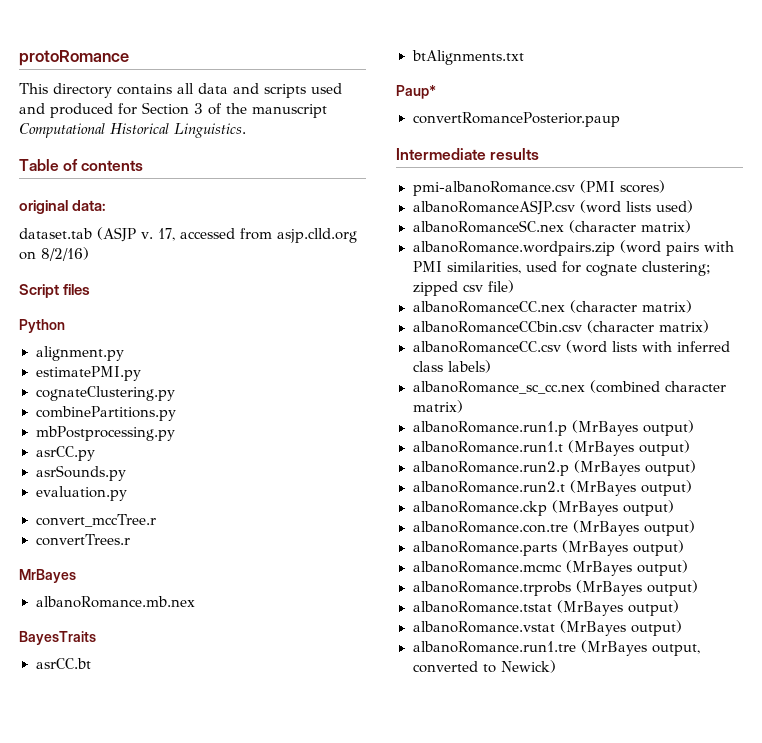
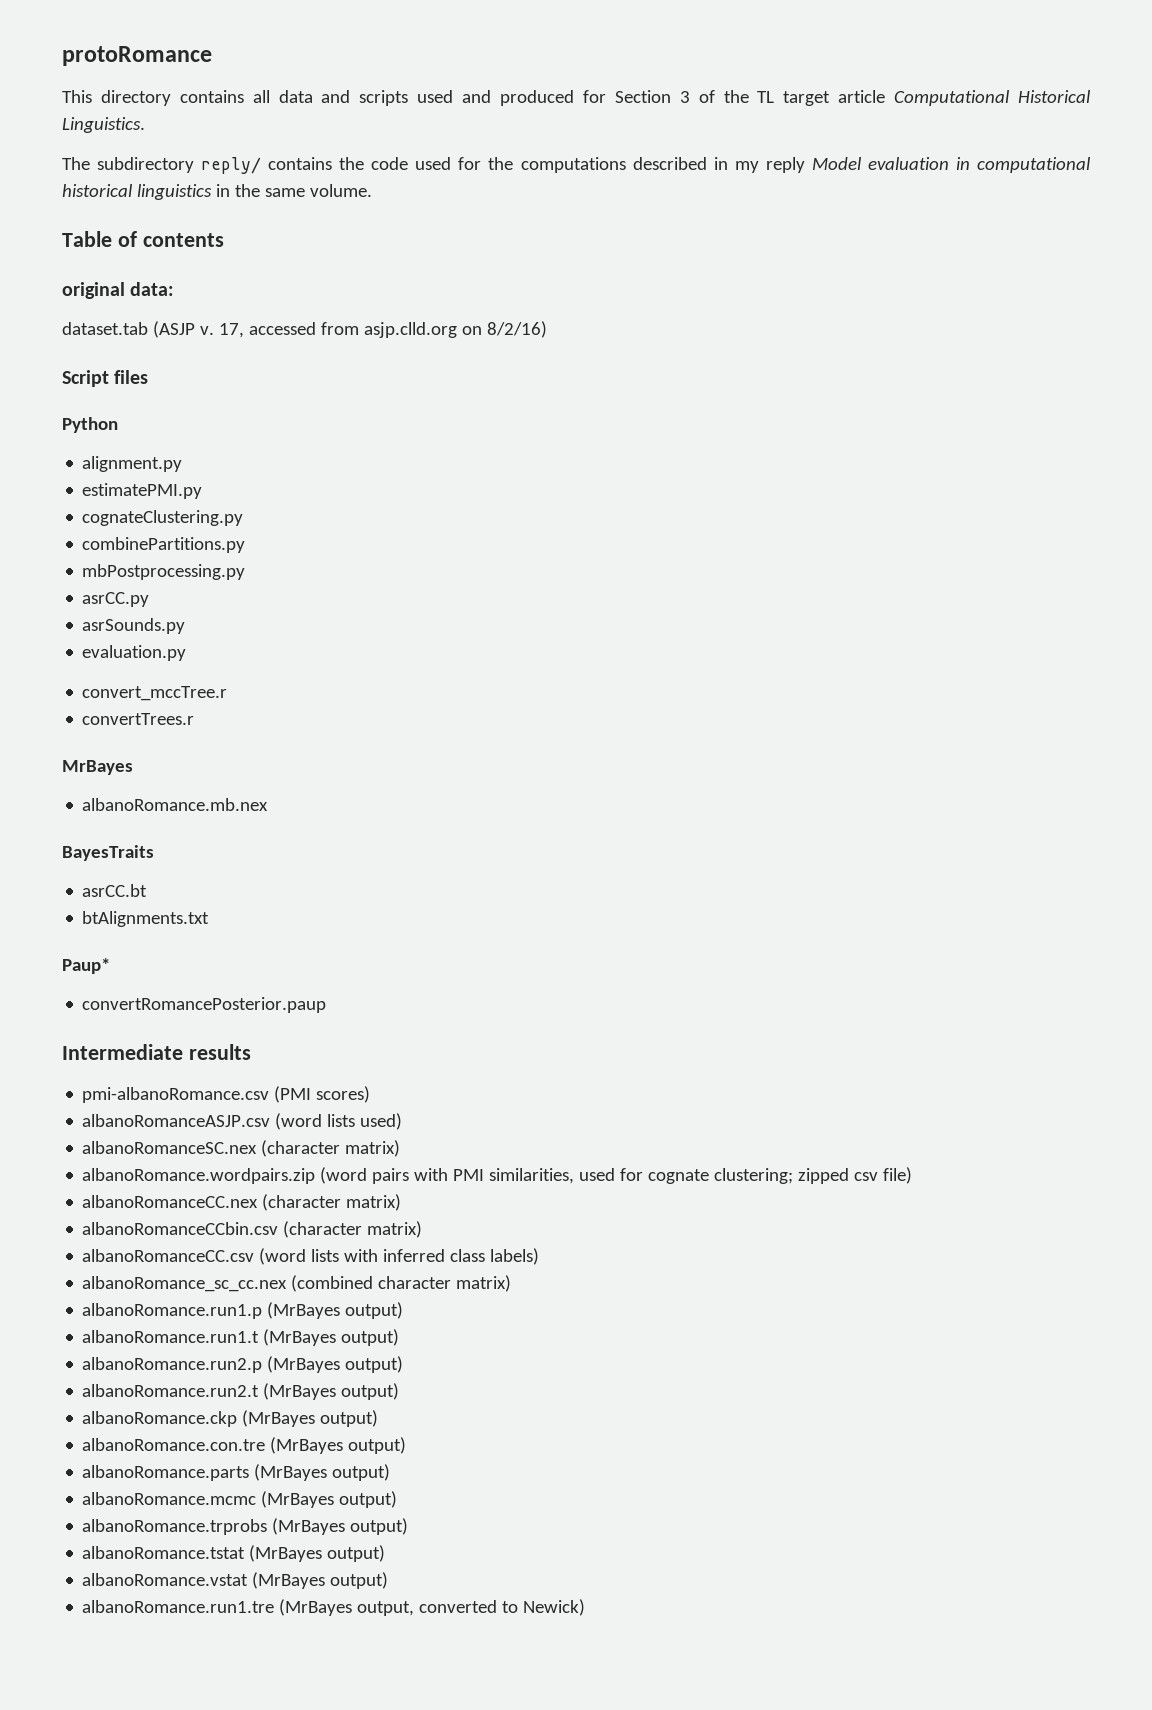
[252,104,327,118] manuscript -> [757,90,886,106] TL target article
(246, 130) none -> [62,157,1091,174] [62,184,372,200] // The subdirectory reply/ contains the code used for the computations described in my reply Model evaluation in computational historical linguistics in the same volume.

